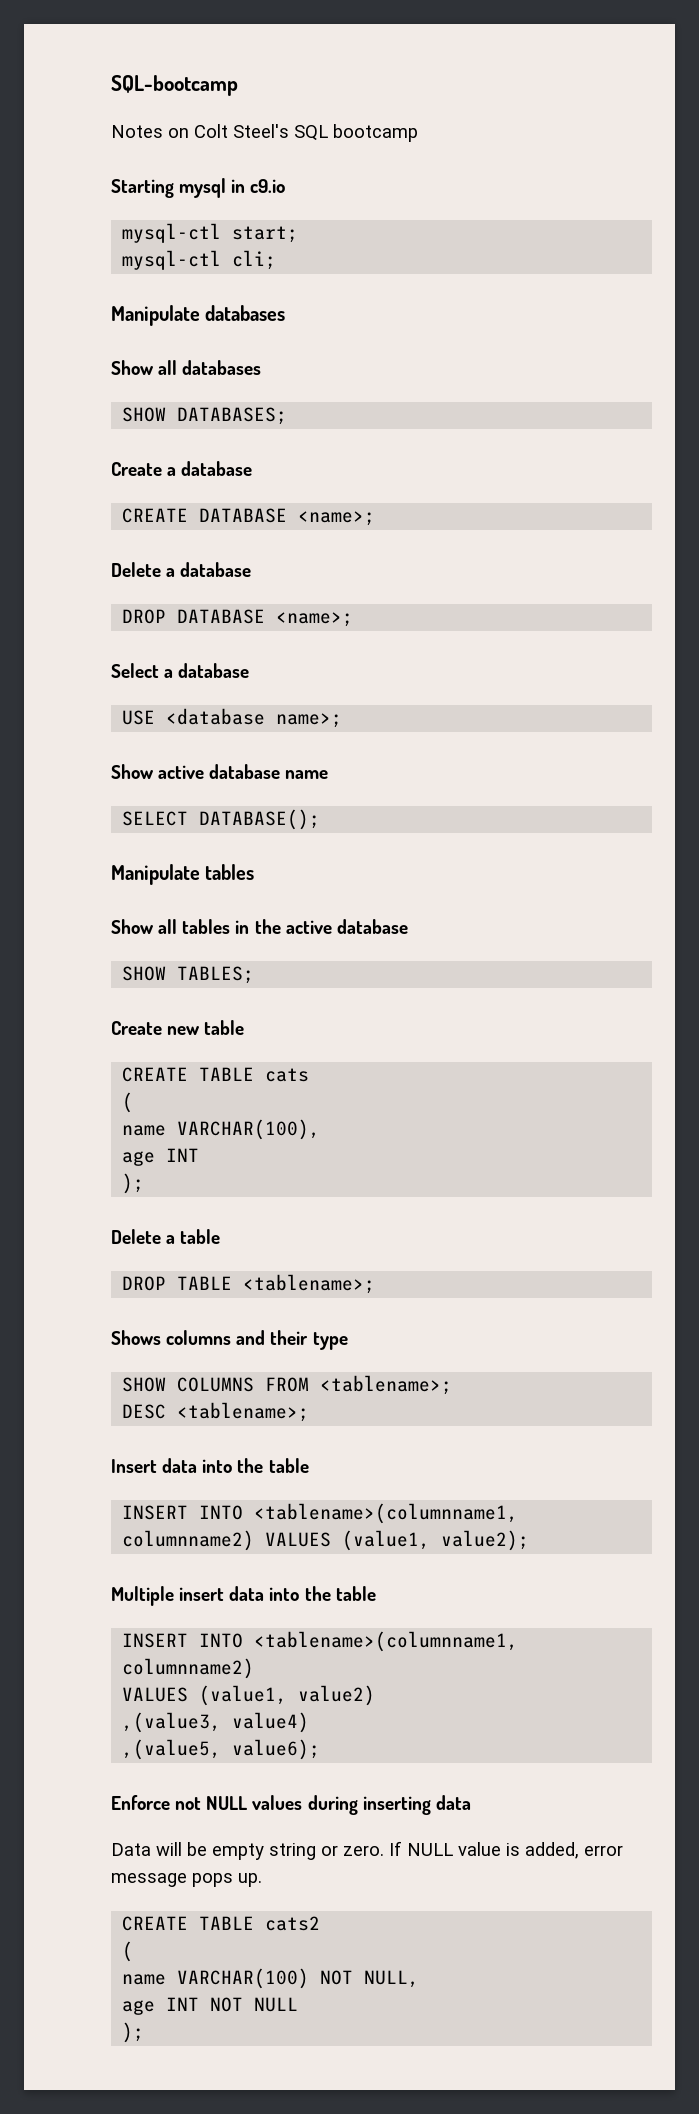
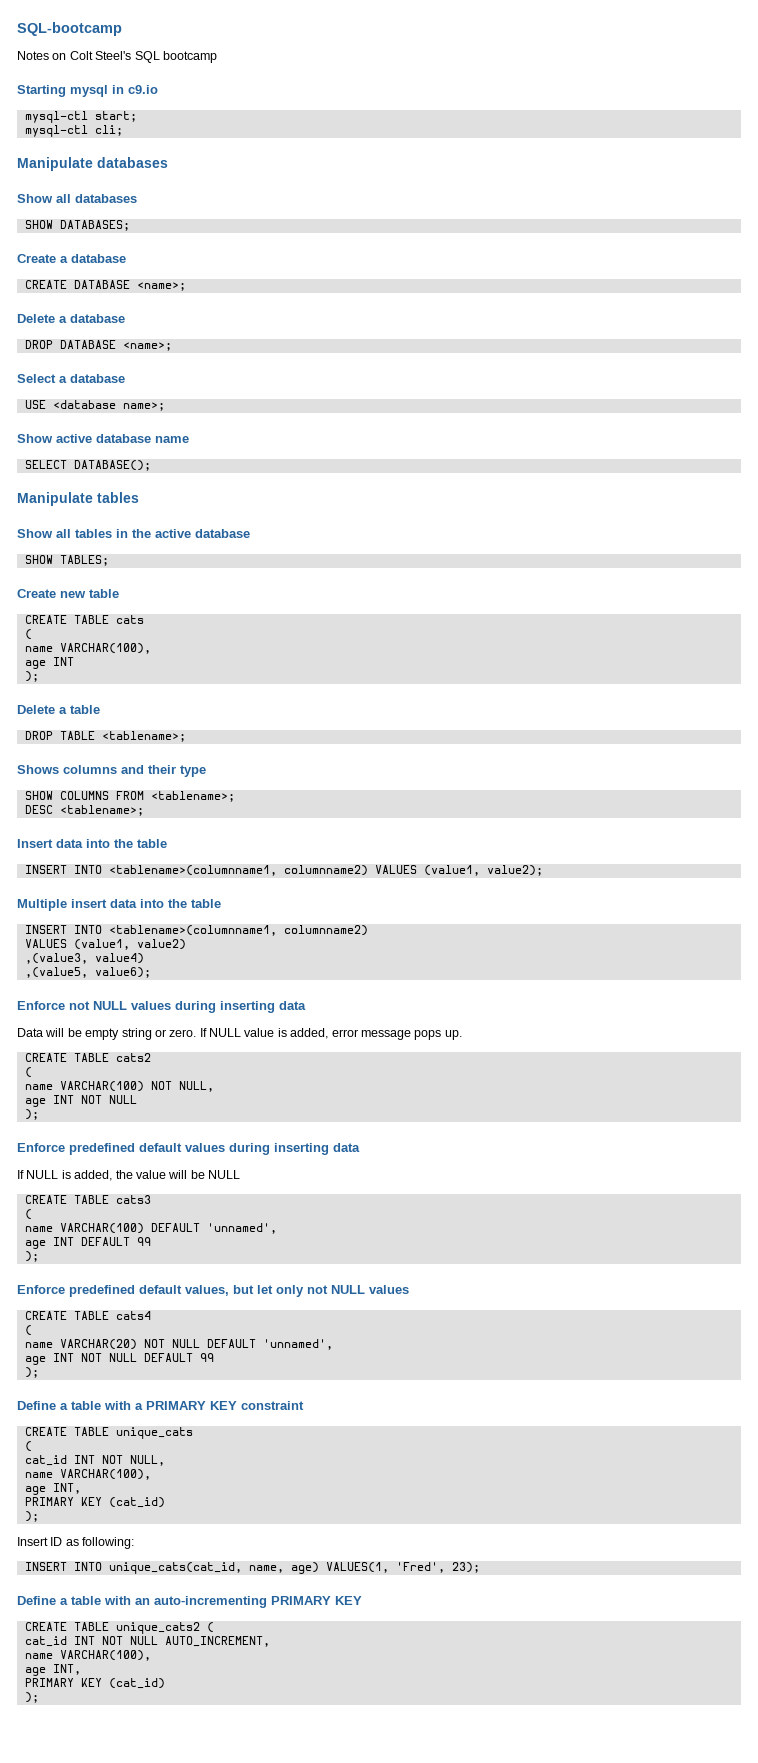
(145, 2032) none -> [17,1143,360,1155] [17,1170,240,1181] [24,1195,151,1204] [24,1209,32,1220] [24,1223,277,1234] [24,1237,151,1249] [24,1251,39,1262] [17,1285,409,1297] [24,1311,151,1320] [24,1325,32,1336] [24,1339,333,1350] [24,1353,214,1365] [24,1367,39,1378] [17,1401,304,1410] [24,1427,193,1439] [24,1441,32,1452] [24,1455,165,1466] [24,1469,151,1480] [24,1483,81,1495] [24,1497,165,1508] [24,1511,39,1522] [17,1537,135,1549] [24,1562,480,1574] [17,1596,362,1608] [24,1622,214,1634] [24,1636,270,1647] [24,1650,151,1661] [24,1664,81,1676] [24,1678,165,1689] [24,1692,39,1703] // Enforce predefined default values during inserting data // If NULL is added, the value will be NULL // CREATE TABLE cats3 // ( // name VARCHAR(100) DEFAULT 'unnamed', // age INT DEFAULT 99 // ); // Enforce predefined default values, but let only not NULL values // CREATE TABLE cats4 // ( // name VARCHAR(20) NOT NULL DEFAULT 'unnamed', // age INT NOT NULL DEFAULT 99 // ); // Define a table with a PRIMARY KEY constraint // CREATE TABLE unique_cats // ( // cat_id INT NOT NULL, // name VARCHAR(100), // age INT, // PRIMARY KEY (cat_id) // ); // Insert ID as following: // INSERT INTO unique_cats(cat_id, name, age) VALUES(1, 'Fred', 23); // Define a table with an auto-incrementing PRIMARY KEY // CREATE TABLE unique_cats2 ( // cat_id INT NOT NULL AUTO_INCREMENT, // name VARCHAR(100), // age INT, // PRIMARY KEY (cat_id) // );

